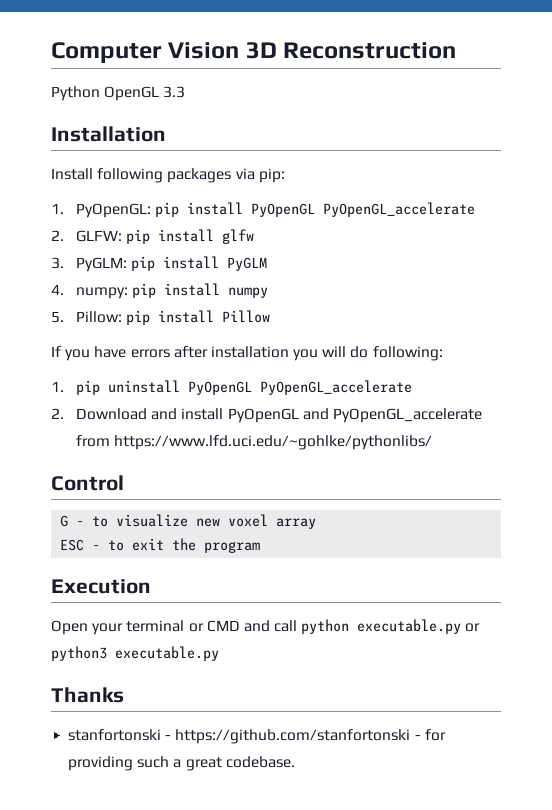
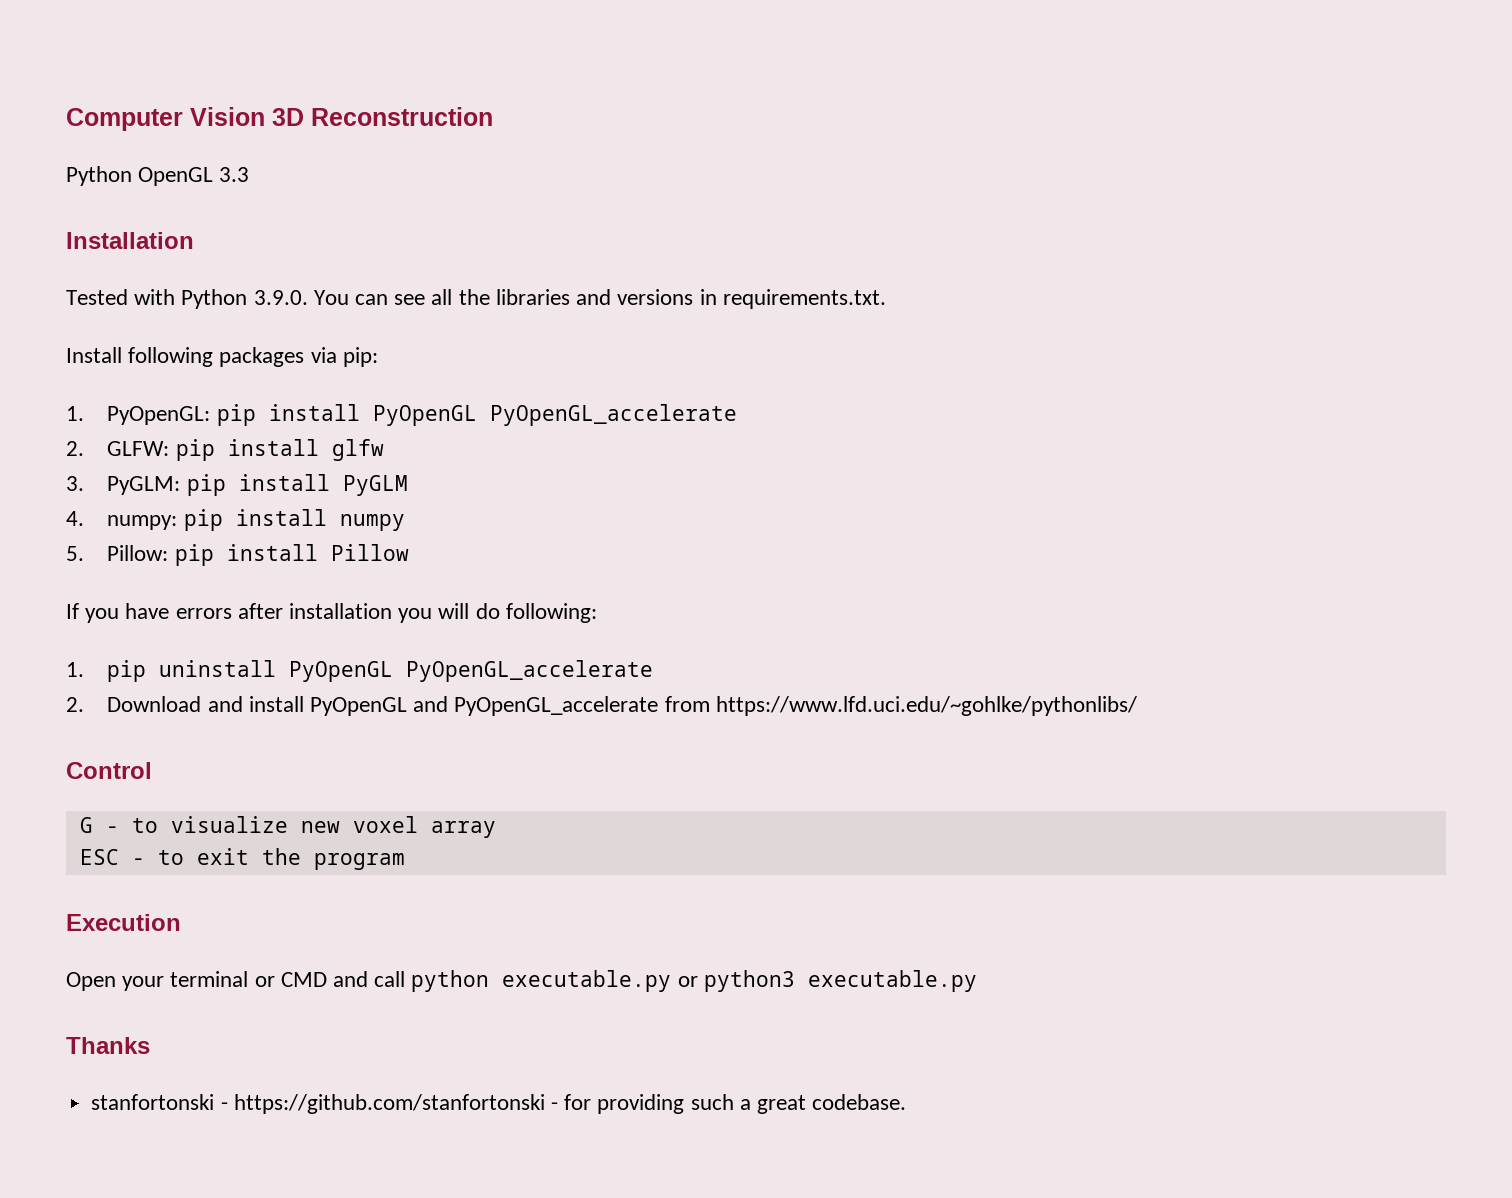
(166, 134) none -> [66,289,886,309] // Tested with Python 3.9.0. You can see all the libraries and versions in requirements.txt.

